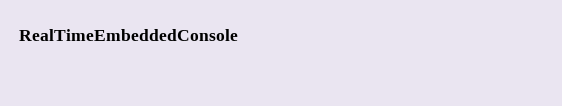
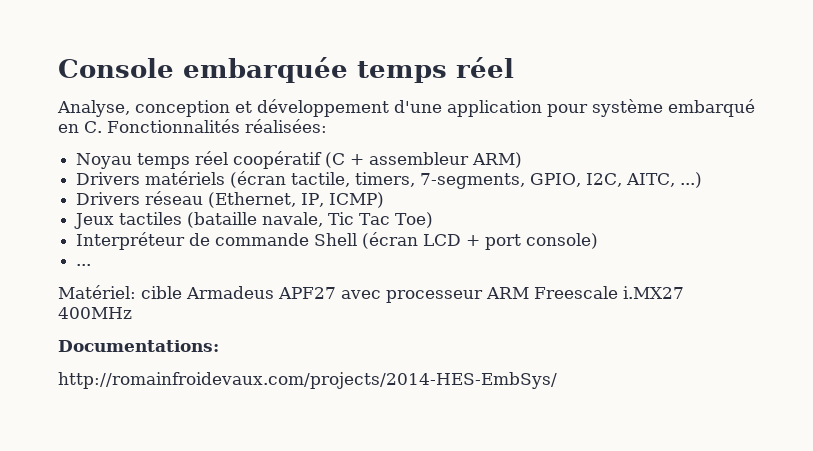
[19,29,238,41] RealTimeEmbeddedConsole -> [58,57,514,83] [57,99,755,117] [58,119,327,133] [76,151,523,169] [76,171,703,189] [76,191,385,208] [74,212,434,229] [76,232,599,250] [76,264,92,266] [58,285,684,303] [58,307,132,319] [58,340,219,352] [58,372,557,389] Console embarquée temps réel // Analyse, conception et développement d'une application pour système embarqué en C. Fonctionnalités réalisées: // Noyau temps réel coopératif (C + assembleur ARM) // Drivers matériels (écran tactile, timers, 7-segments, GPIO, I2C, AITC, ...) // Drivers réseau (Ethernet, IP, ICMP) // Jeux tactiles (bataille navale, Tic Tac Toe) // Interpréteur de commande Shell (écran LCD + port console) // ... // Matériel: cible Armadeus APF27 avec processeur ARM Freescale i.MX27 400MHz // Documentations: // http://romainfroidevaux.com/projects/2014-HES-EmbSys/

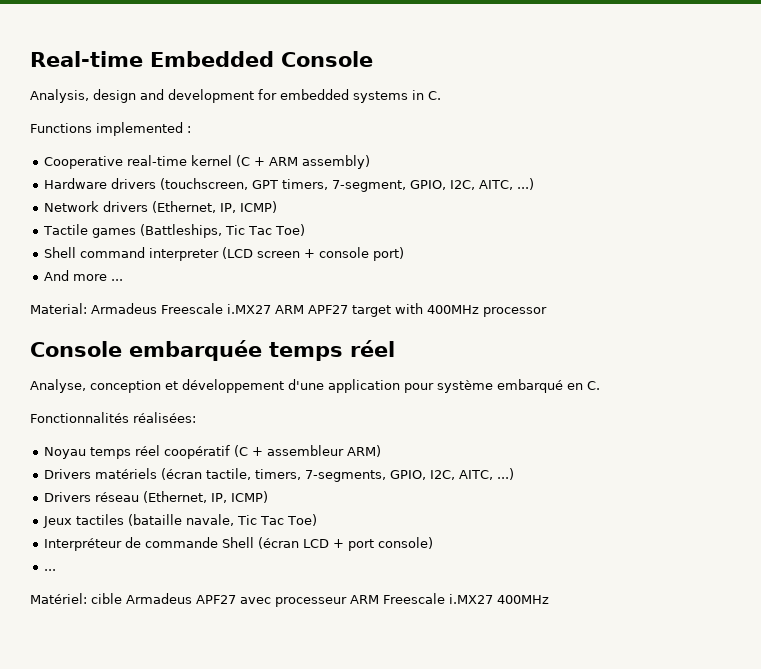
(58, 68) none -> [30,51,373,67] [30,89,441,103] [30,122,191,136] [44,155,371,169] [44,178,535,192] [44,201,278,213] [43,224,306,238] [44,247,405,261] [44,270,124,281] [30,303,547,317] Real-time Embedded Console // Analysis, design and development for embedded systems in C. // Functions implemented : // Cooperative real-time kernel (C + ARM assembly) // Hardware drivers (touchscreen, GPT timers, 7-segment, GPIO, I2C, AITC, ...) // Network drivers (Ethernet, IP, ICMP) // Tactile games (Battleships, Tic Tac Toe) // Shell command interpreter (LCD screen + console port) // And more ... // Material: Armadeus Freescale i.MX27 ARM APF27 target with 400MHz processor //
(102, 127) none -> (600, 385) //
[58,340,219,352] [58,372,557,389] // Documentations: // http://romainfroidevaux.com/projects/2014-HES-EmbSys/ -> (549, 599) none

